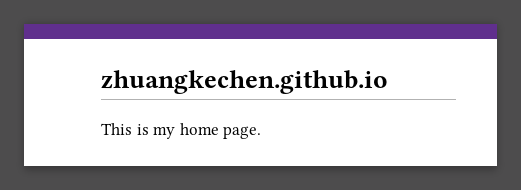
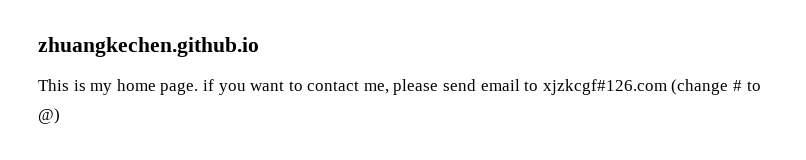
(262, 132) none -> [202,79,761,95] [38,108,60,124] if you want to contact me, please send email to xjzkcgf#126.com (change # to @)

